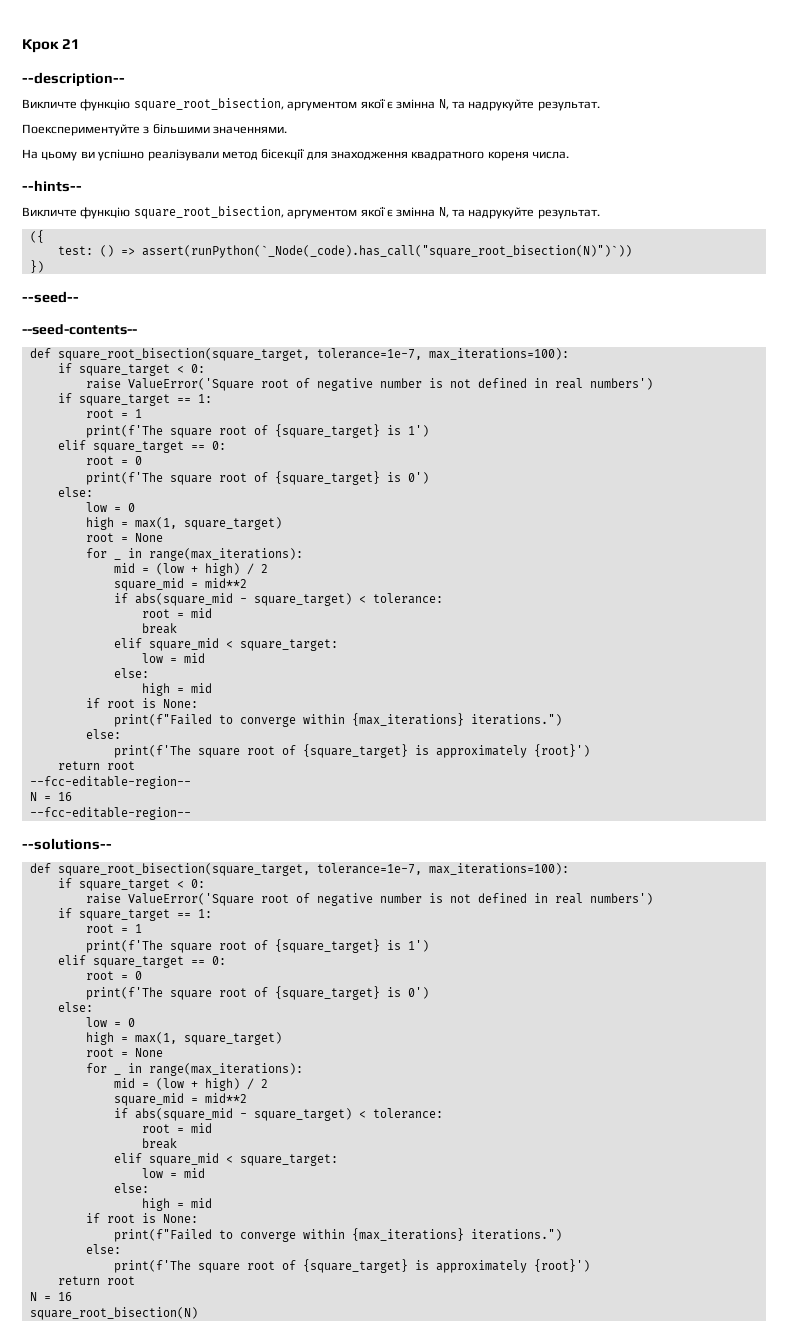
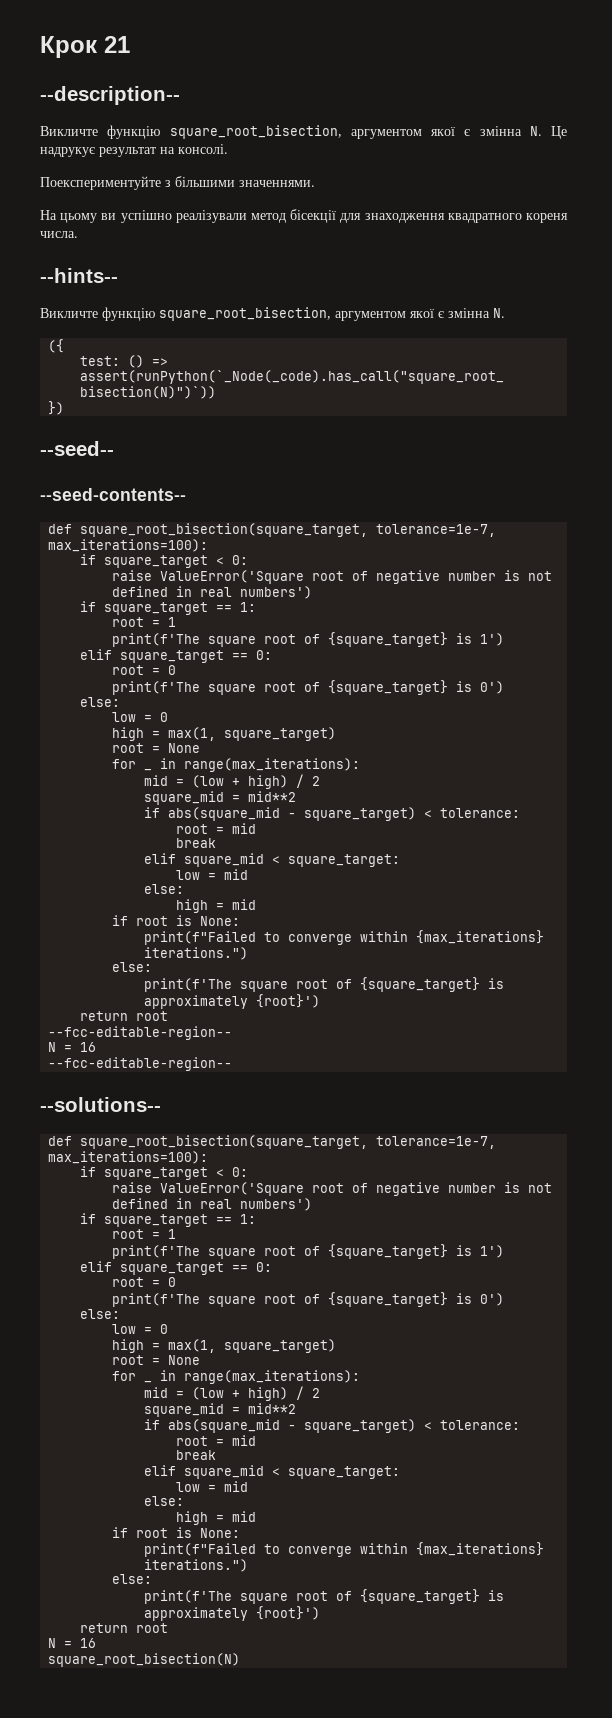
[438,99,600,111] N, та надрукуйте результат. -> [529,126,567,139] [40,144,228,157] N. Це надрукує результат на консолі.
[438,207,600,219] N, та надрукуйте результат. -> [493,308,505,318] N.

